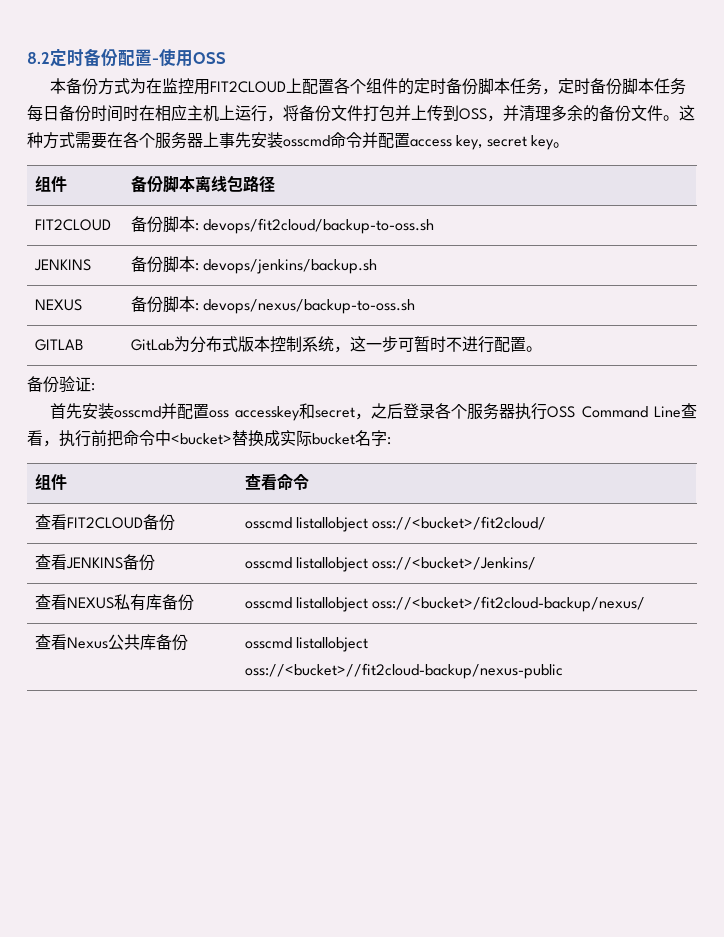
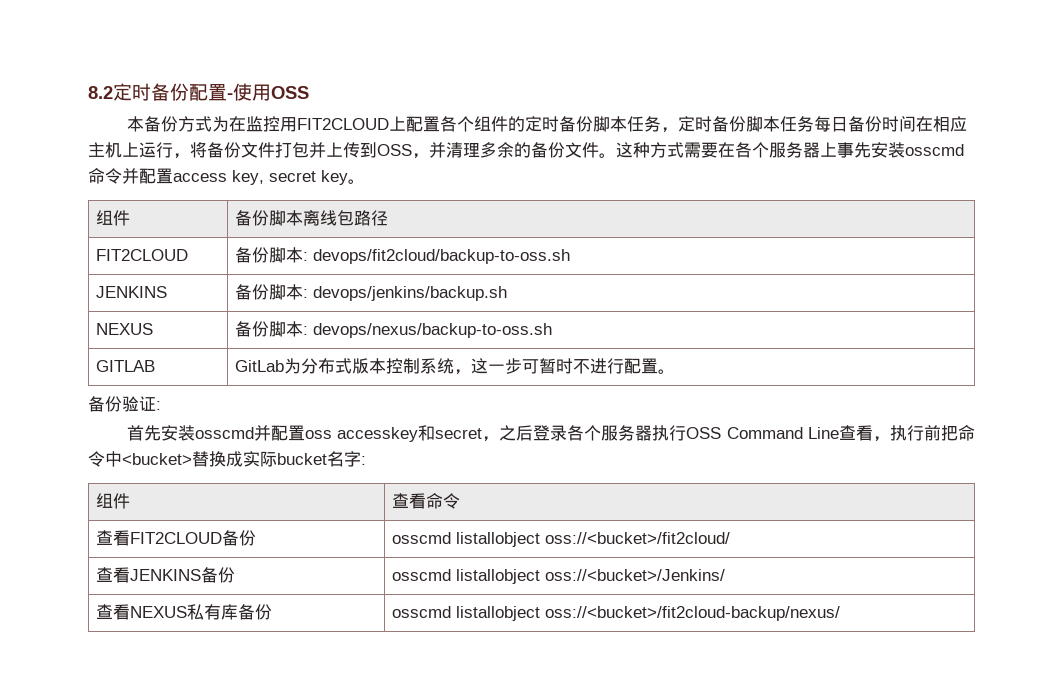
[123,105,139,121] 时 -> (916, 124) none
[34,634,188,651] [244,637,368,652] [244,663,563,679] // 查看Nexus公共库备份 | osscmd listallobject oss://<bucket>//fit2cloud-backup/nexus-public -> (840, 613) none

